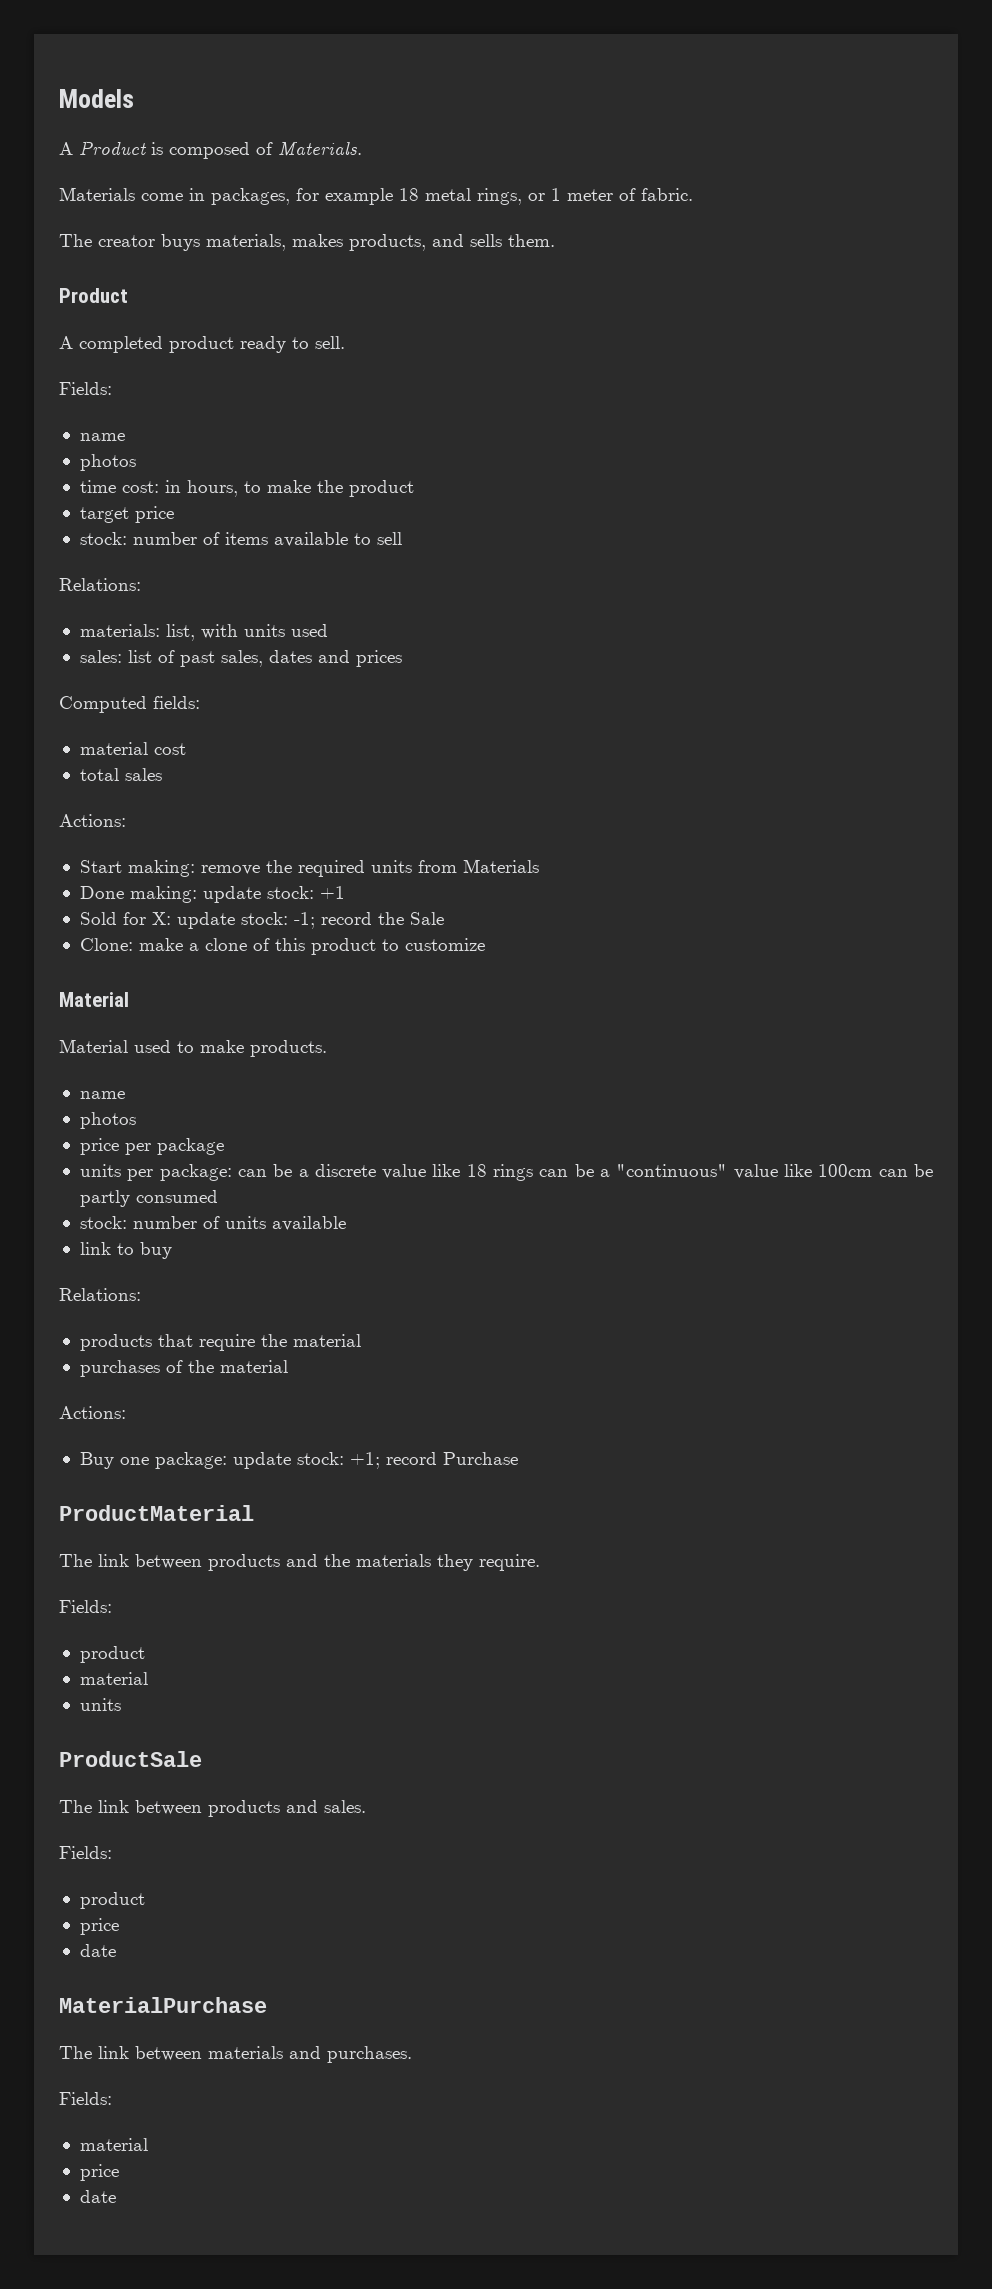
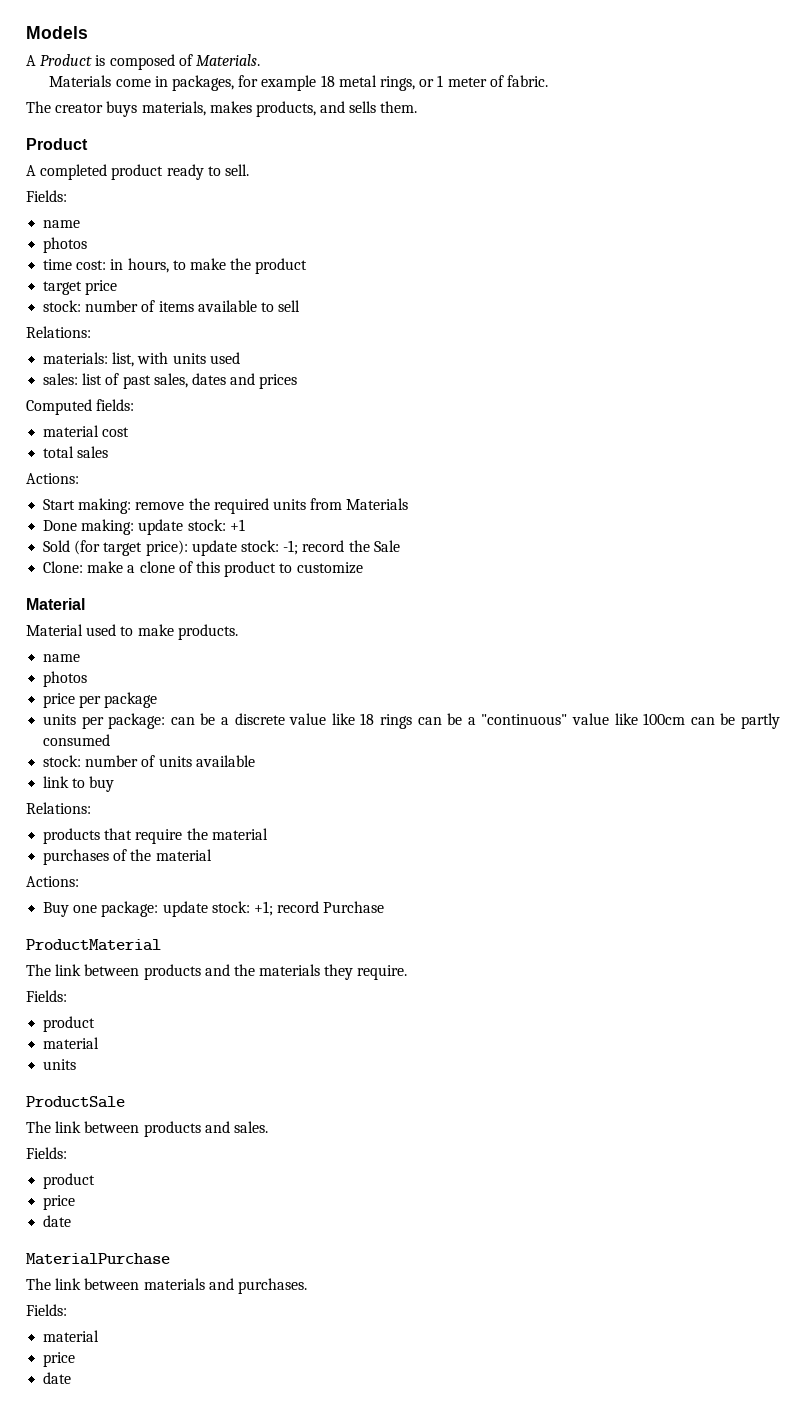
[122,912,171,925] for X: -> [74,540,188,556] (for target price):

